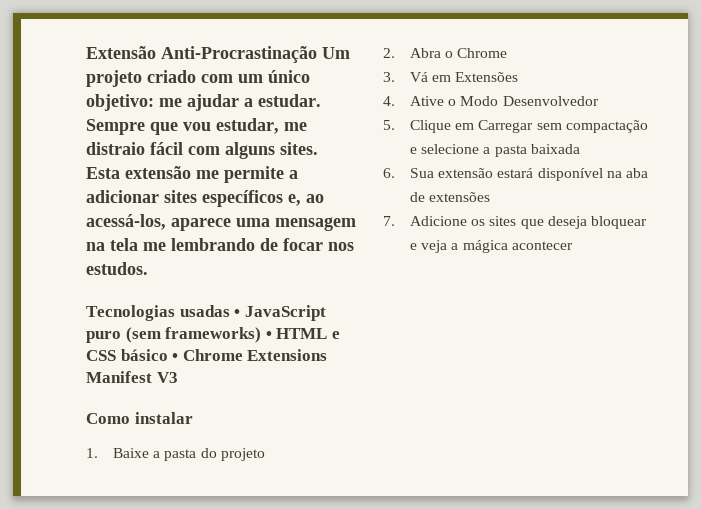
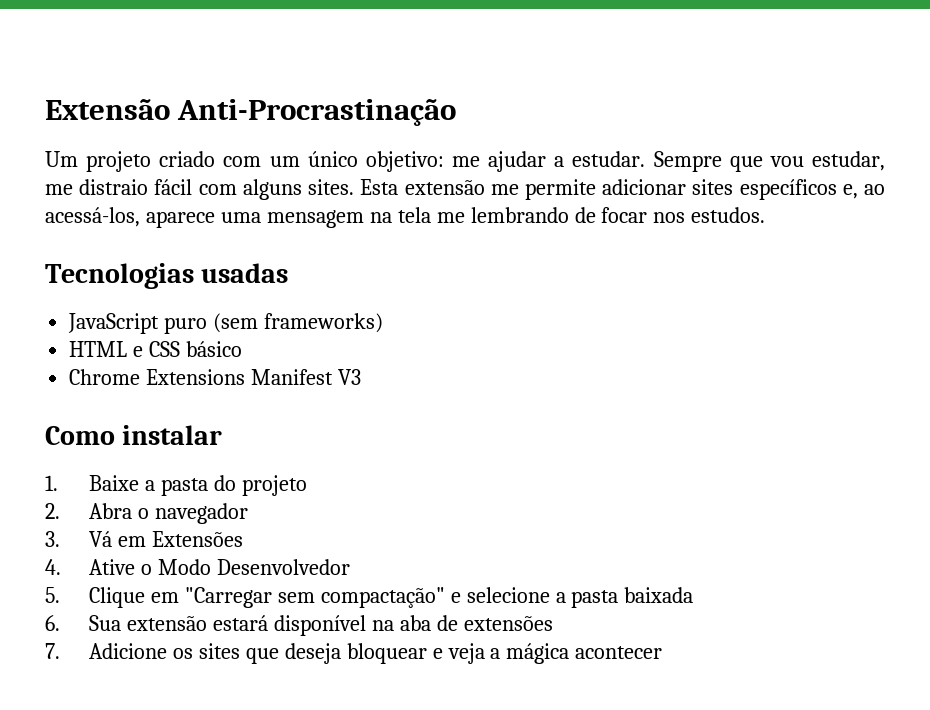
(317, 54) none -> (457, 112) //
[289,170,298,179] a -> (596, 189) none
[234,309,241,317] • -> (289, 273) //
[265,331,272,339] • -> (384, 323) //
[172,353,179,361] • -> (243, 349) //
[457,48,508,58] Chrome -> [154,503,248,524] navegador
[478,120,648,133] Carregar sem compactação -> [184,587,445,608] "Carregar sem compactação"

